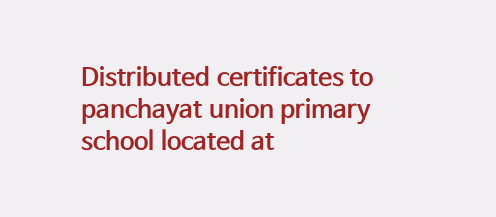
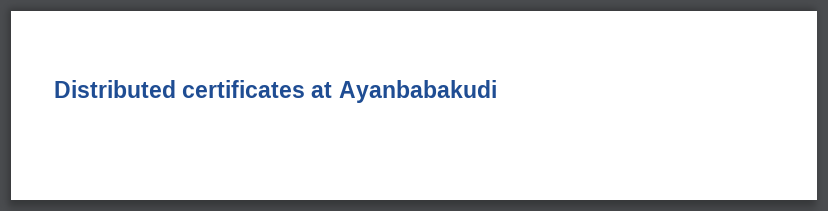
[350,69,374,86] [81,98,372,125] [81,129,275,151] to panchayat union primary school located at -> [311,80,497,103] at Ayanbabakudi

